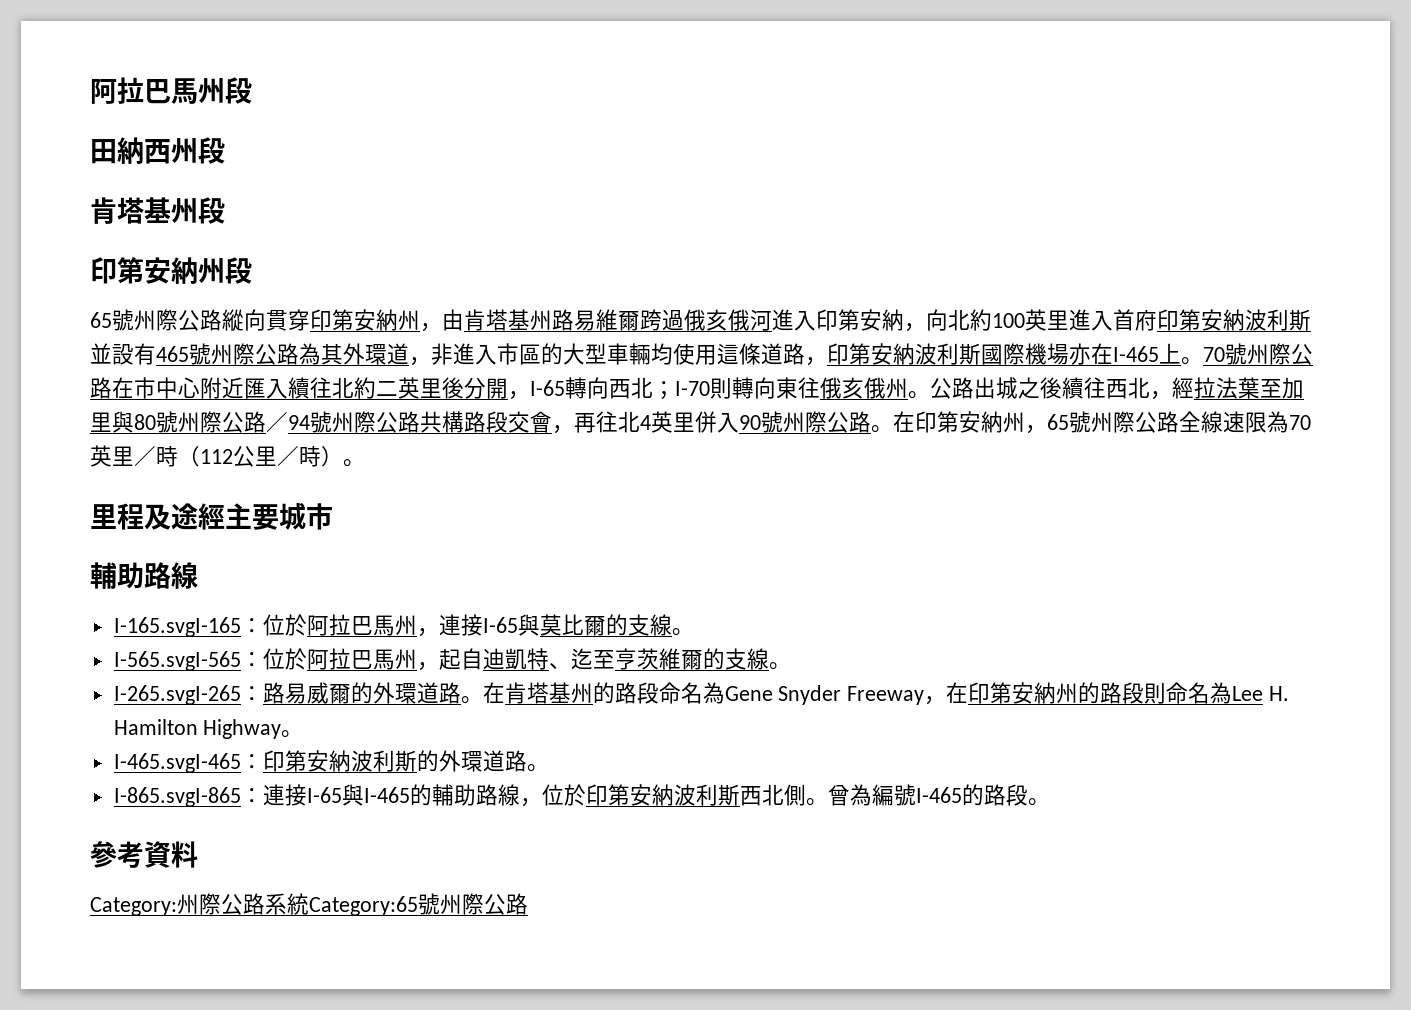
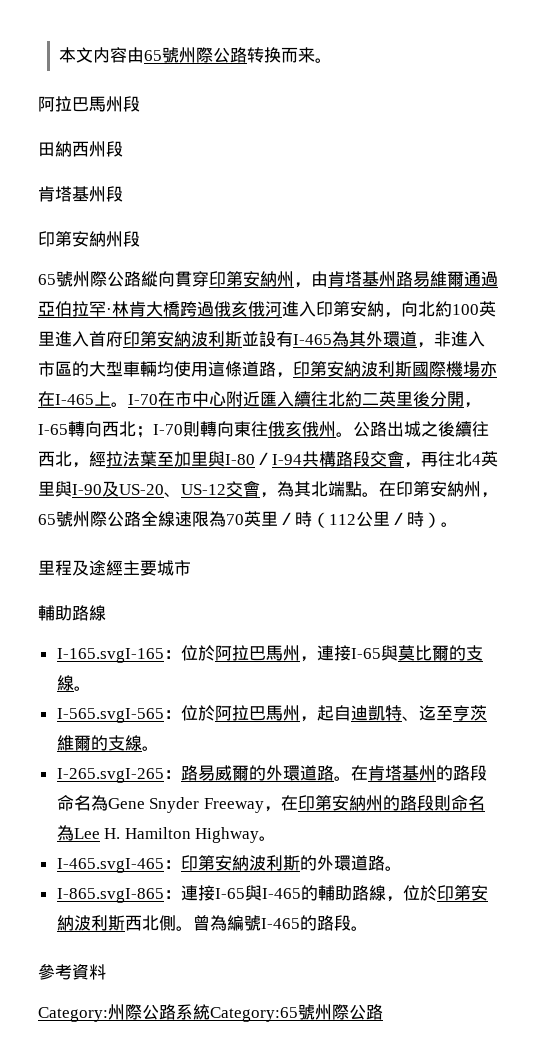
(90, 91) none -> [59,47,333,63] 本文内容由65號州際公路转换而来。 //
(640, 321) none -> [464,271,498,287] [38,301,180,317] 通過亞伯拉罕·林肯大橋
[156,343,299,365] 465號州際公路 -> [293,334,332,345] I-465
[1203,343,1313,365] [90,377,112,399] 70號州際公路 -> [128,394,158,405] I-70
[134,411,420,433] 80號州際公路／94號州際公路 -> [225,452,302,465] I-80／I-94
[695,411,871,433] 併入90號州際公路 -> [55,480,362,498] 與I-90及US-20、US-12交會，為其北端點

